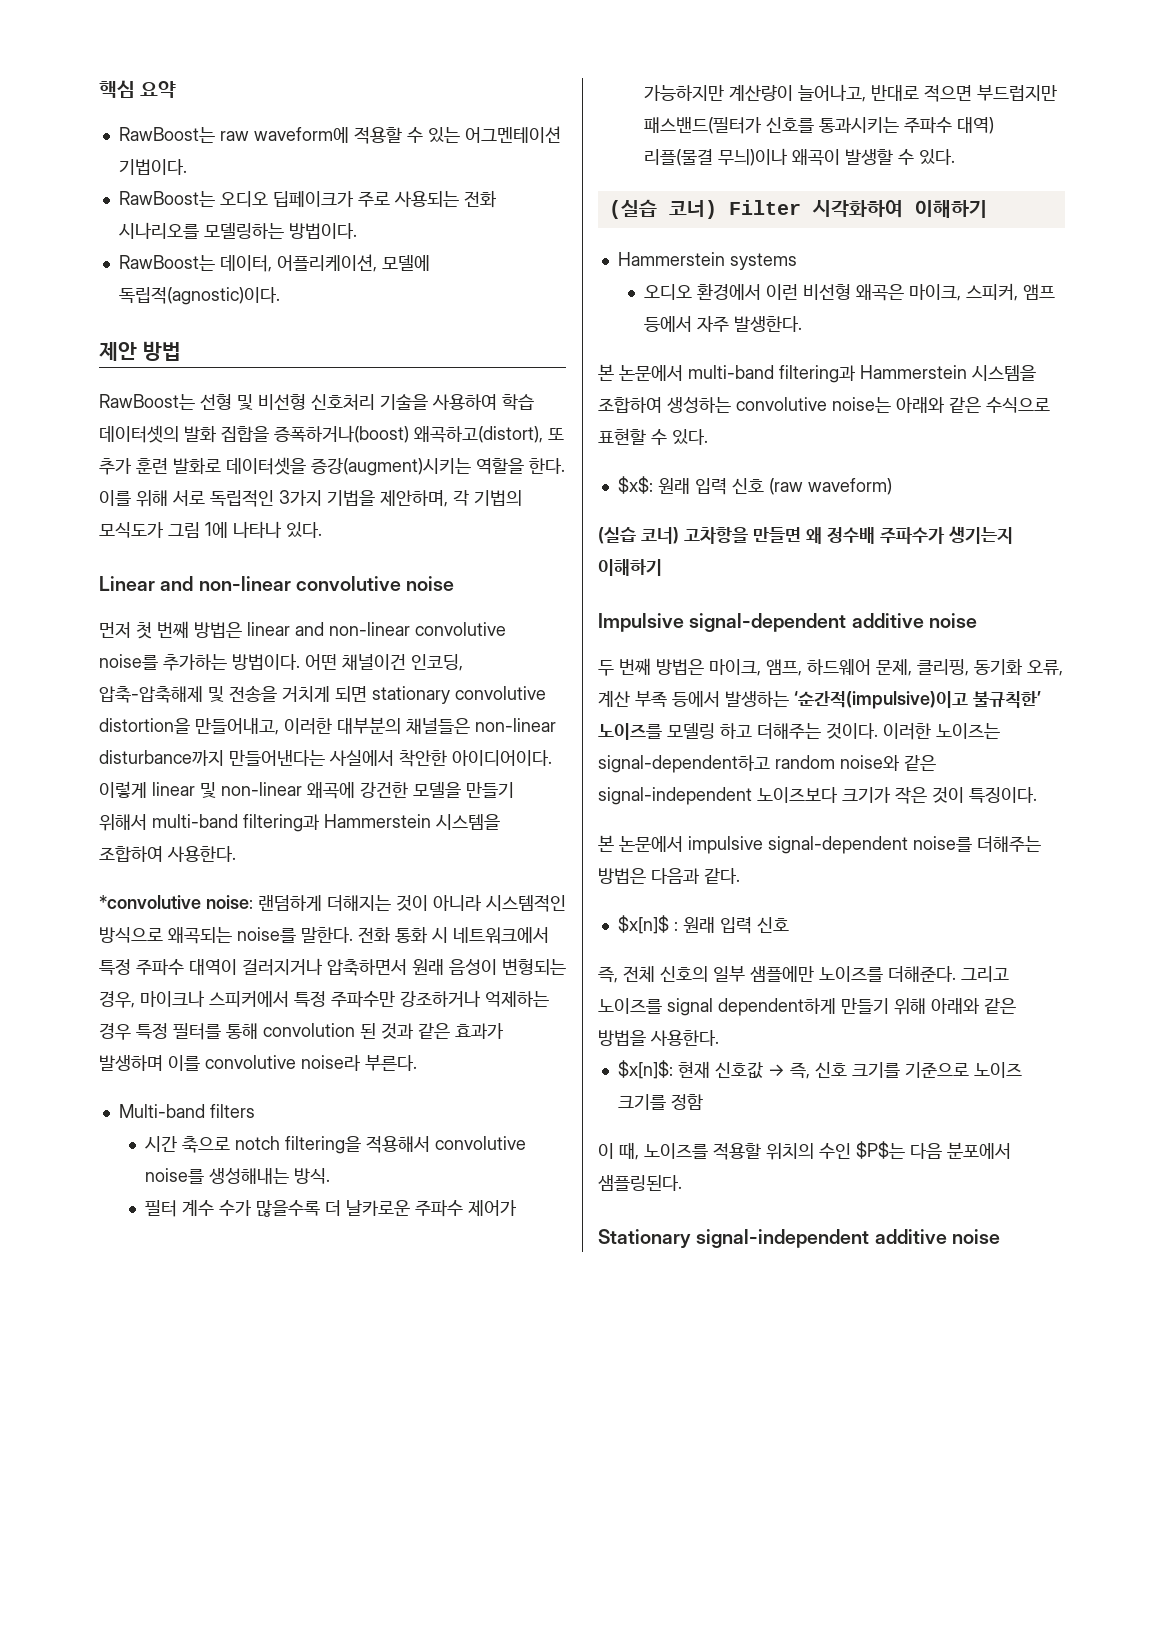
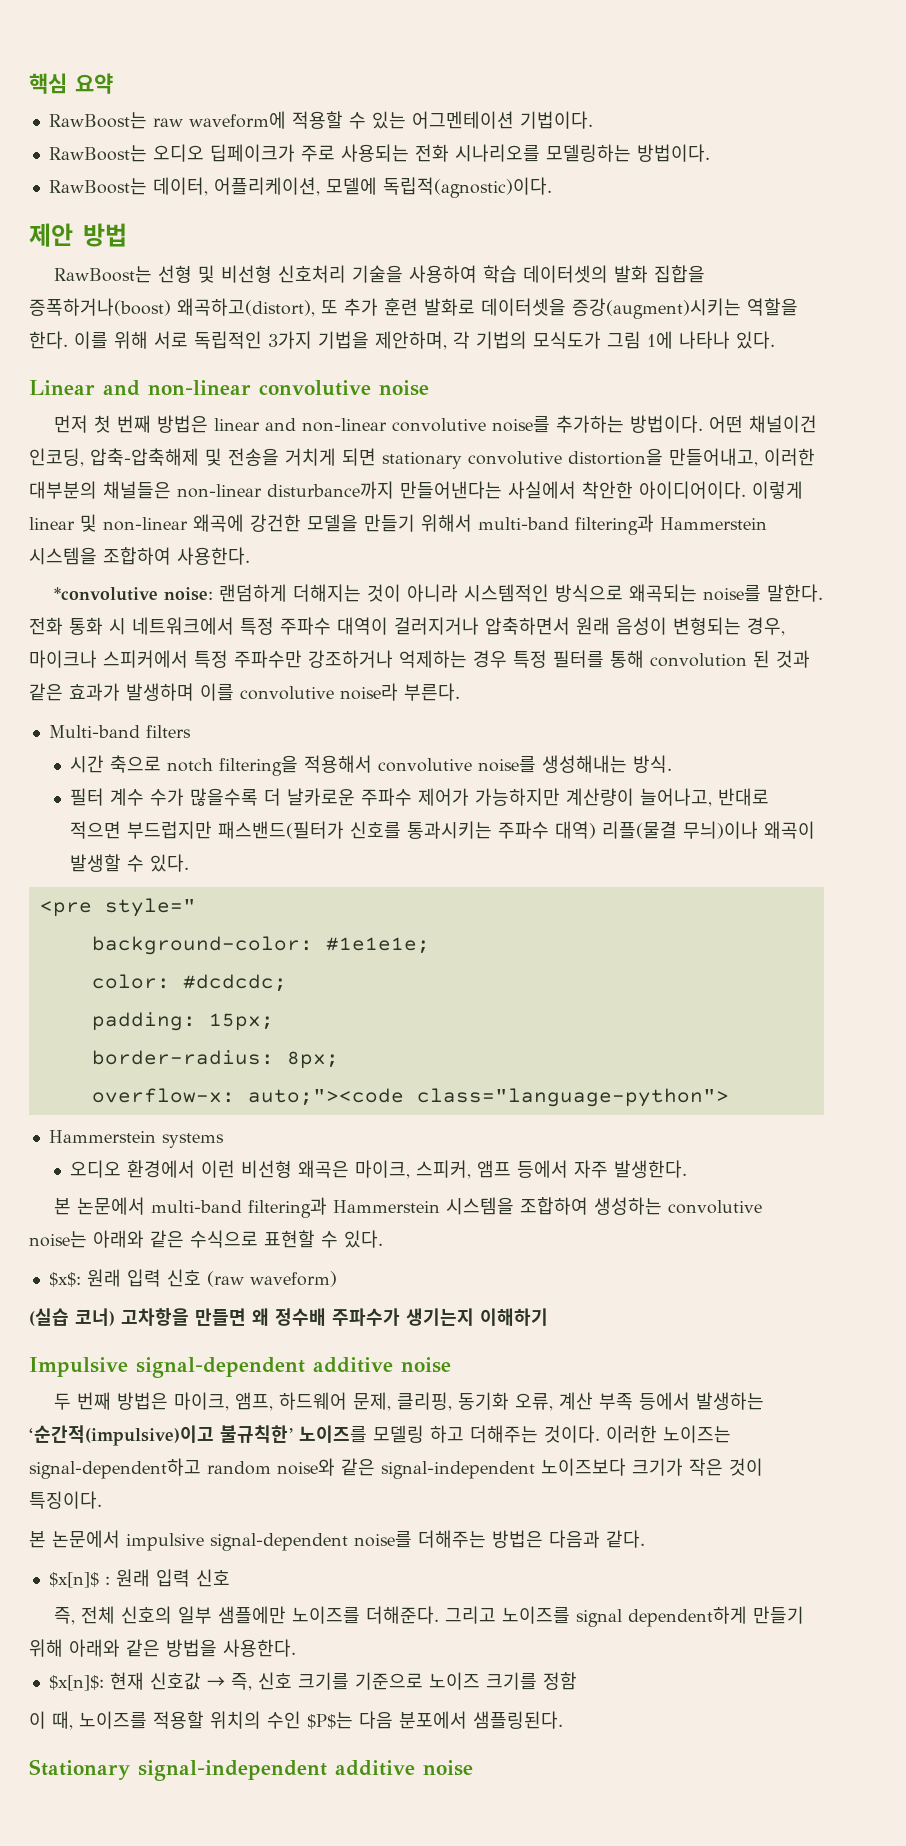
[608,199,987,219] (실습 코너) Filter 시각화하여 이해하기 -> [39,898,196,917] [91,936,430,955] [91,974,287,992] [91,1012,274,1031] [91,1050,339,1069] [91,1088,729,1107] <pre style=" // background-color: #1e1e1e; // color: #dcdcdc; // padding: 15px; // border-radius: 8px; // overflow-x: auto;"><code class="language-python">

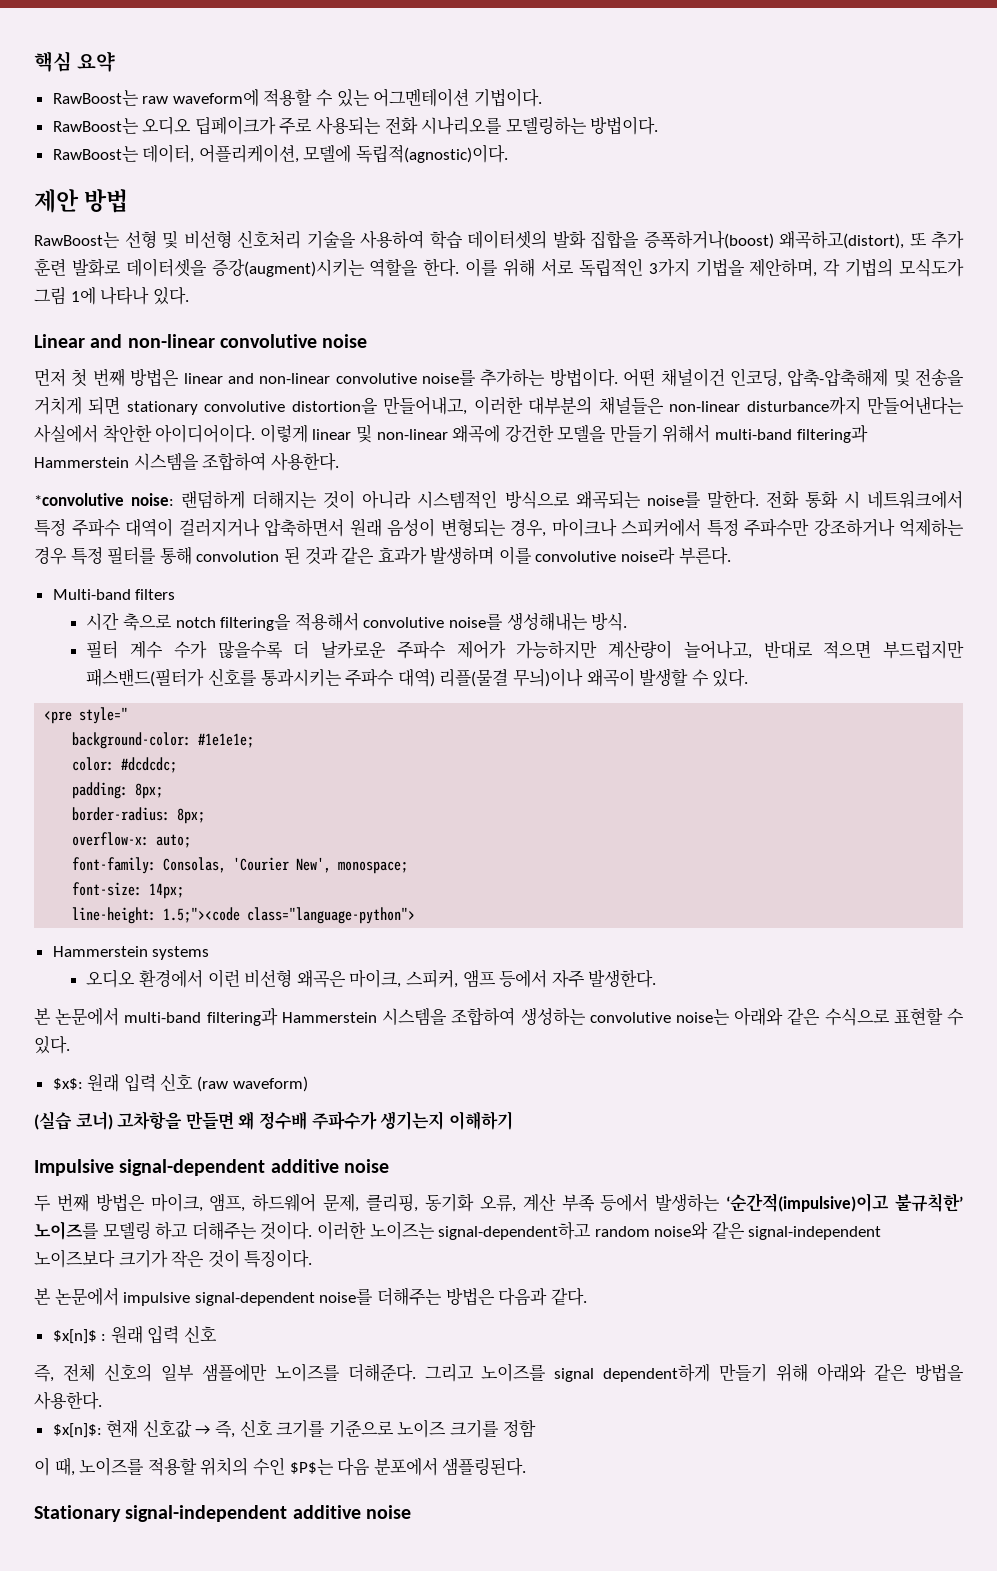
[208,1013,274,1031] 15px; -> [135,783,164,799] 8px;
[247,1088,404,1106] auto;"><code -> [156,834,192,848] [72,857,409,874] [72,882,185,899] [72,907,241,924] auto; // font-family: Consolas, 'Courier New', monospace; // font-size: 14px; // line-height: 1.5;"><code

